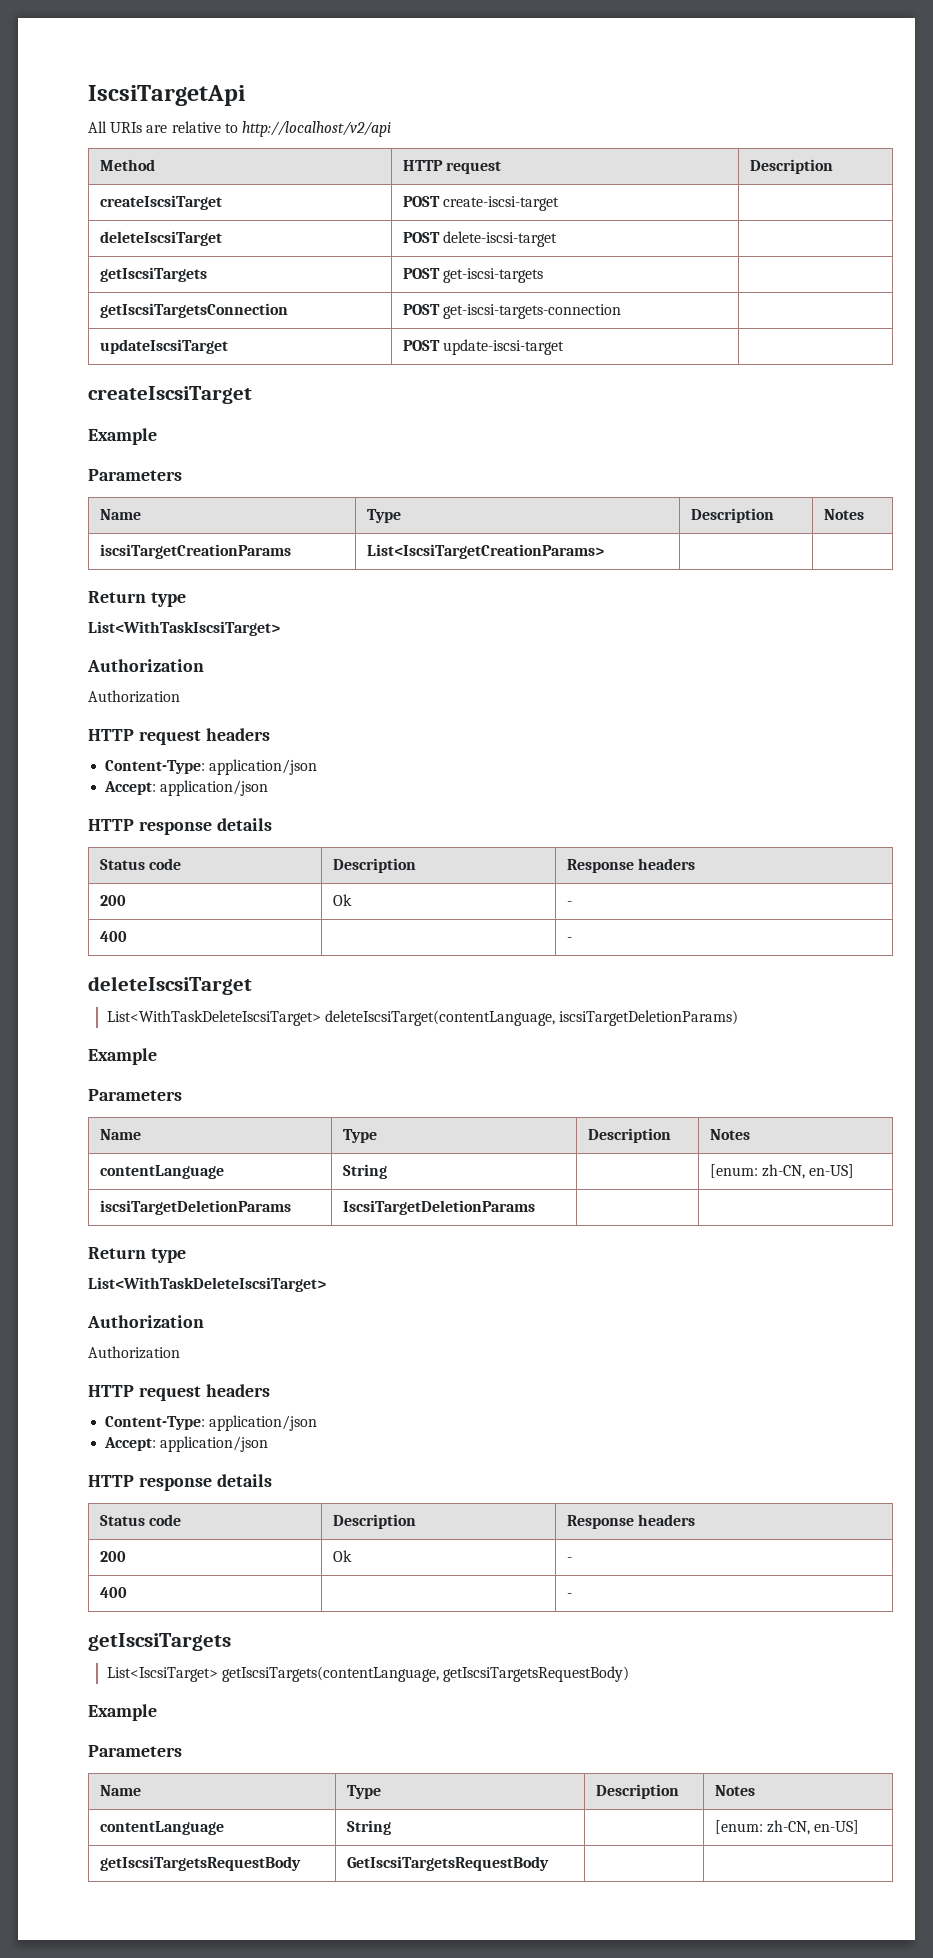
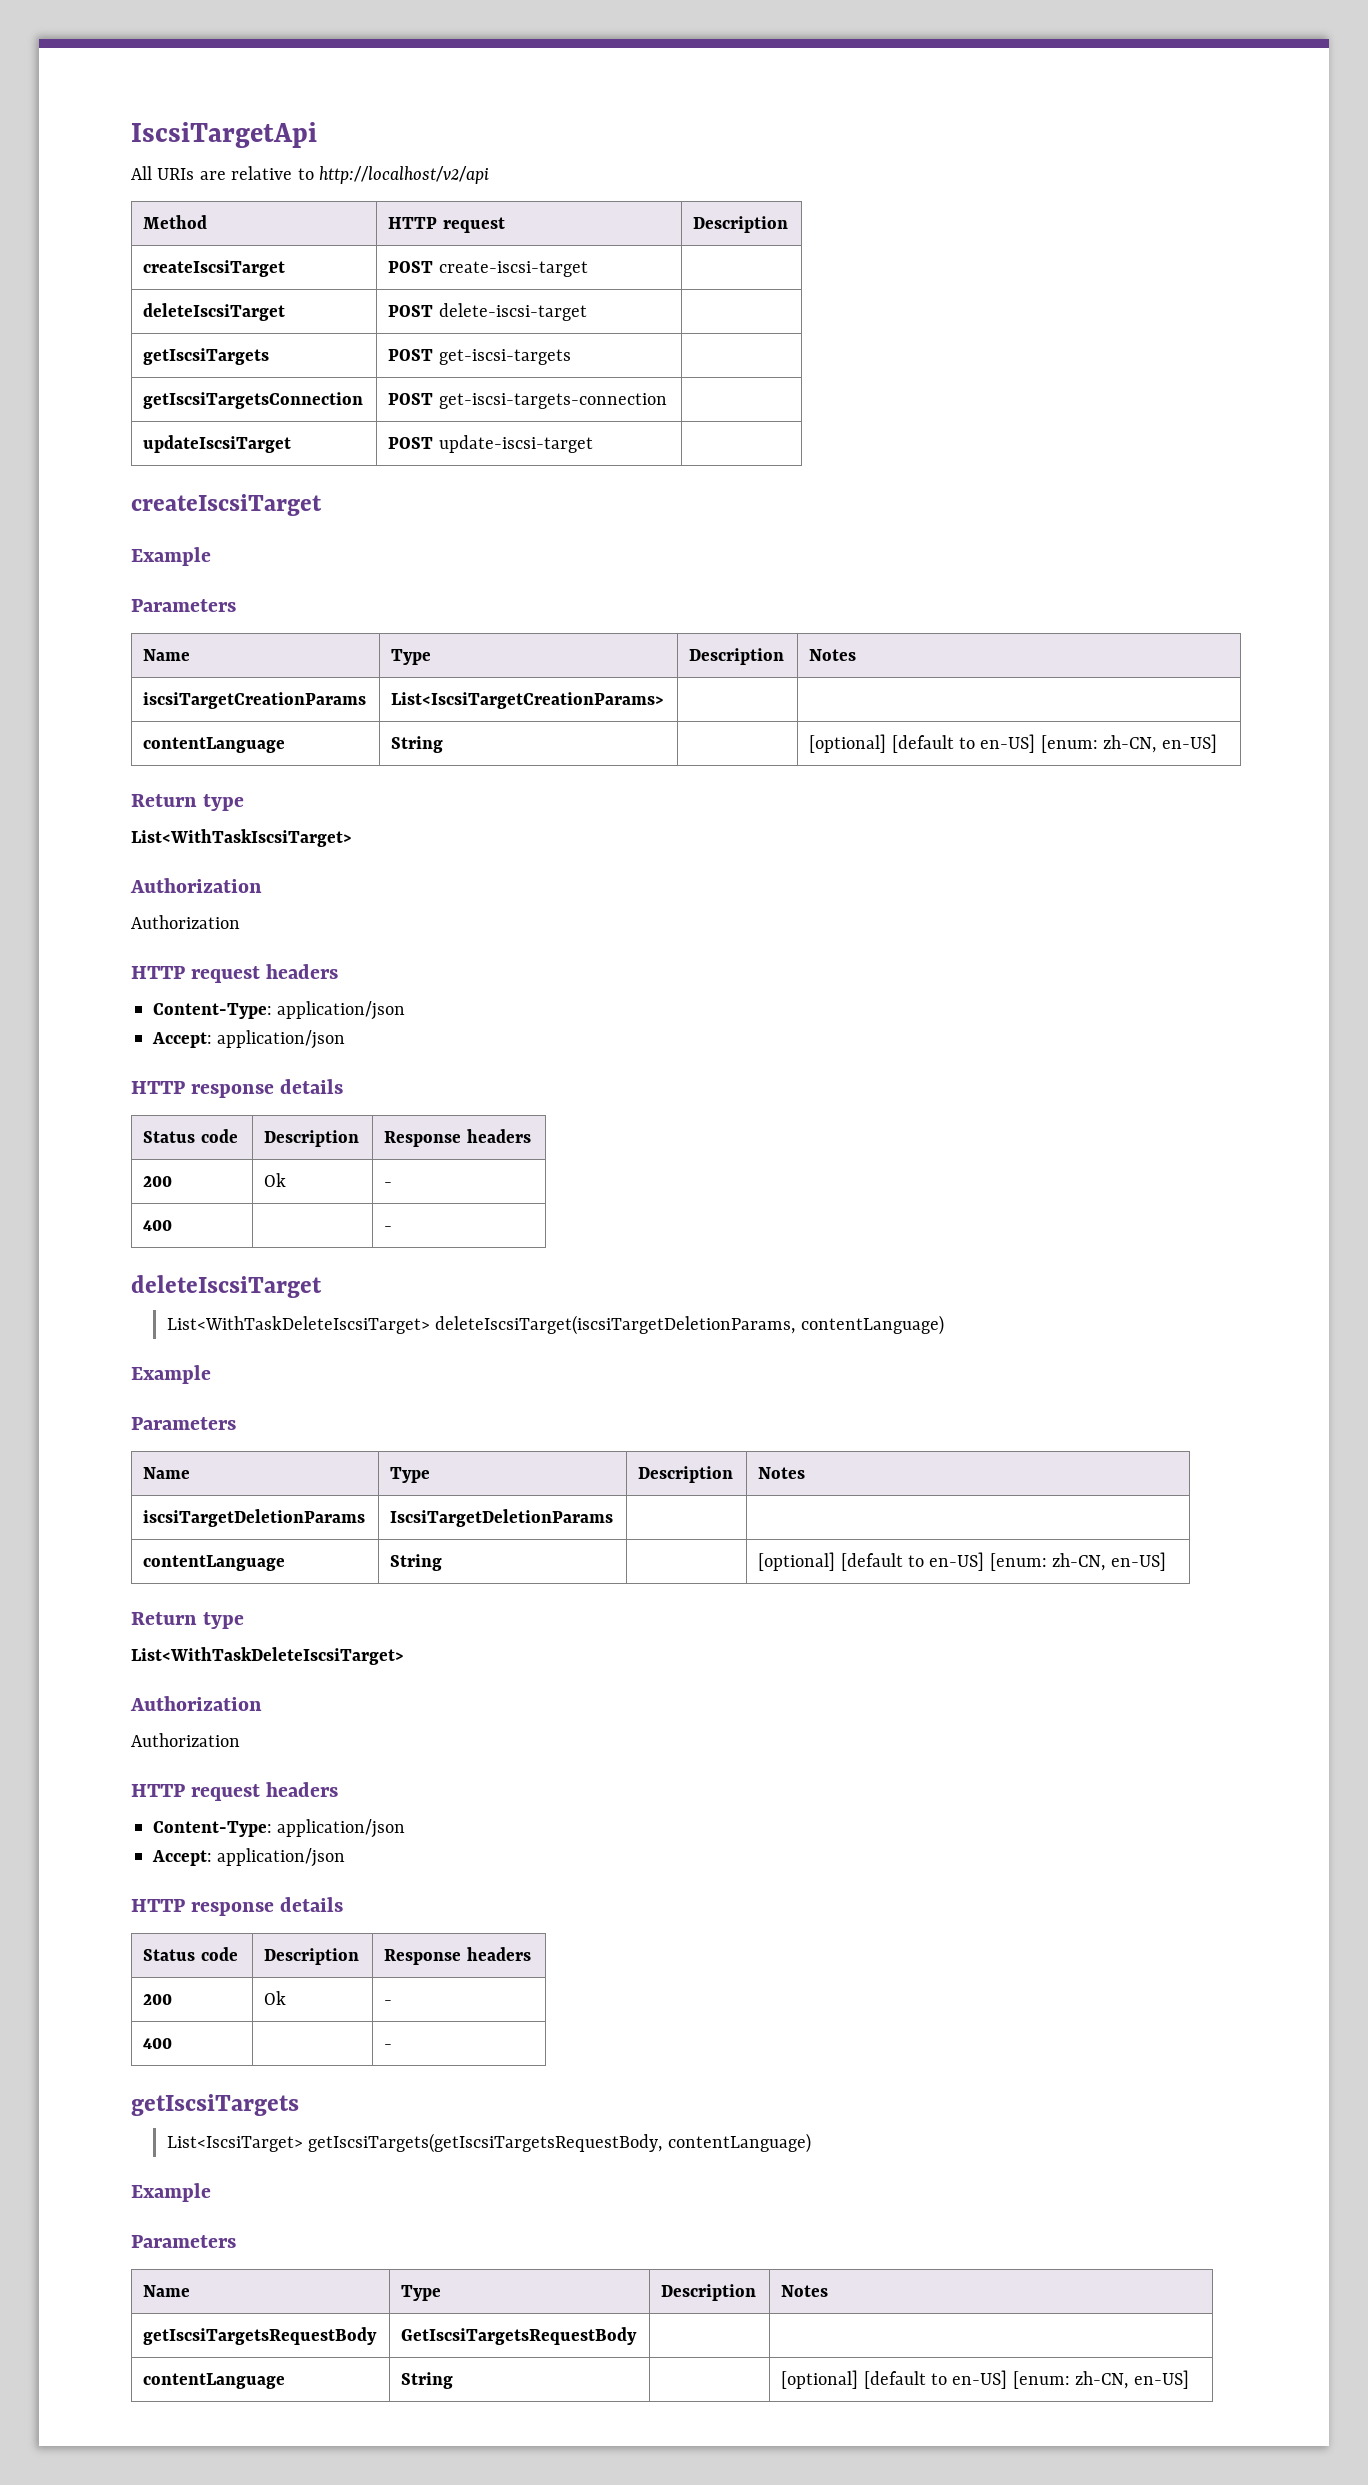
(604, 551) none -> [143,737,286,753] [391,736,444,753] [809,734,1217,753] // contentLanguage | String | | [optional] [default to en-US] [enum: zh-CN, en-US]
[325,1010,739,1026] [88,1048,157,1065] [88,1089,182,1101] [99,1129,141,1140] [342,1129,377,1143] [587,1128,671,1143] [709,1129,750,1140] [99,1165,224,1179] [342,1164,387,1179] [709,1164,854,1179] [99,1200,291,1215] [342,1200,535,1215] deleteIscsiTarget(contentLanguage, iscsiTargetDeletionParams) // Example // Parameters // Name | Type | Description | Notes // contentLanguage | String | | [enum: zh-CN, en-US] // iscsiTargetDeletionParams | IscsiTargetDeletionParams | | -> [435,1315,944,1335] [131,1365,211,1384] [131,1417,236,1430] [143,1467,191,1479] [390,1467,431,1483] [638,1466,734,1483] [758,1467,806,1479] [143,1509,366,1527] [390,1509,614,1527] [143,1555,286,1571] [390,1554,443,1571] [758,1552,1166,1571] deleteIscsiTarget(iscsiTargetDeletionParams, contentLanguage) // Example // Parameters // Name | Type | Description | Notes // iscsiTargetDeletionParams | IscsiTargetDeletionParams | | // contentLanguage | String | | [optional] [default to en-US] [enum: zh-CN, en-US]
[222,1666,630,1682] [88,1704,157,1721] [88,1745,182,1757] [99,1785,141,1796] [346,1785,381,1799] [595,1784,679,1799] [714,1785,755,1796] [99,1821,224,1835] [346,1820,391,1835] [714,1820,859,1835] [99,1856,301,1871] [346,1856,549,1871] getIscsiTargets(contentLanguage, getIscsiTargetsRequestBody) // Example // Parameters // Name | Type | Description | Notes // contentLanguage | String | | [enum: zh-CN, en-US] // getIscsiTargetsRequestBody | GetIscsiTargetsRequestBody | | -> [308,2133,811,2153] [131,2183,211,2202] [131,2235,236,2248] [143,2285,191,2297] [401,2285,442,2301] [661,2284,757,2301] [781,2285,829,2297] [143,2327,378,2345] [401,2327,638,2345] [143,2373,286,2389] [401,2372,454,2389] [781,2370,1189,2389] getIscsiTargets(getIscsiTargetsRequestBody, contentLanguage) // Example // Parameters // Name | Type | Description | Notes // getIscsiTargetsRequestBody | GetIscsiTargetsRequestBody | | // contentLanguage | String | | [optional] [default to en-US] [enum: zh-CN, en-US]

